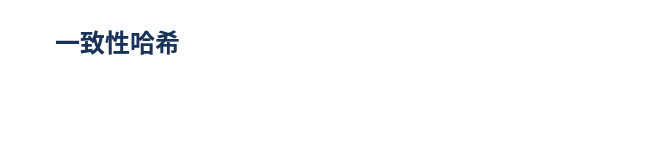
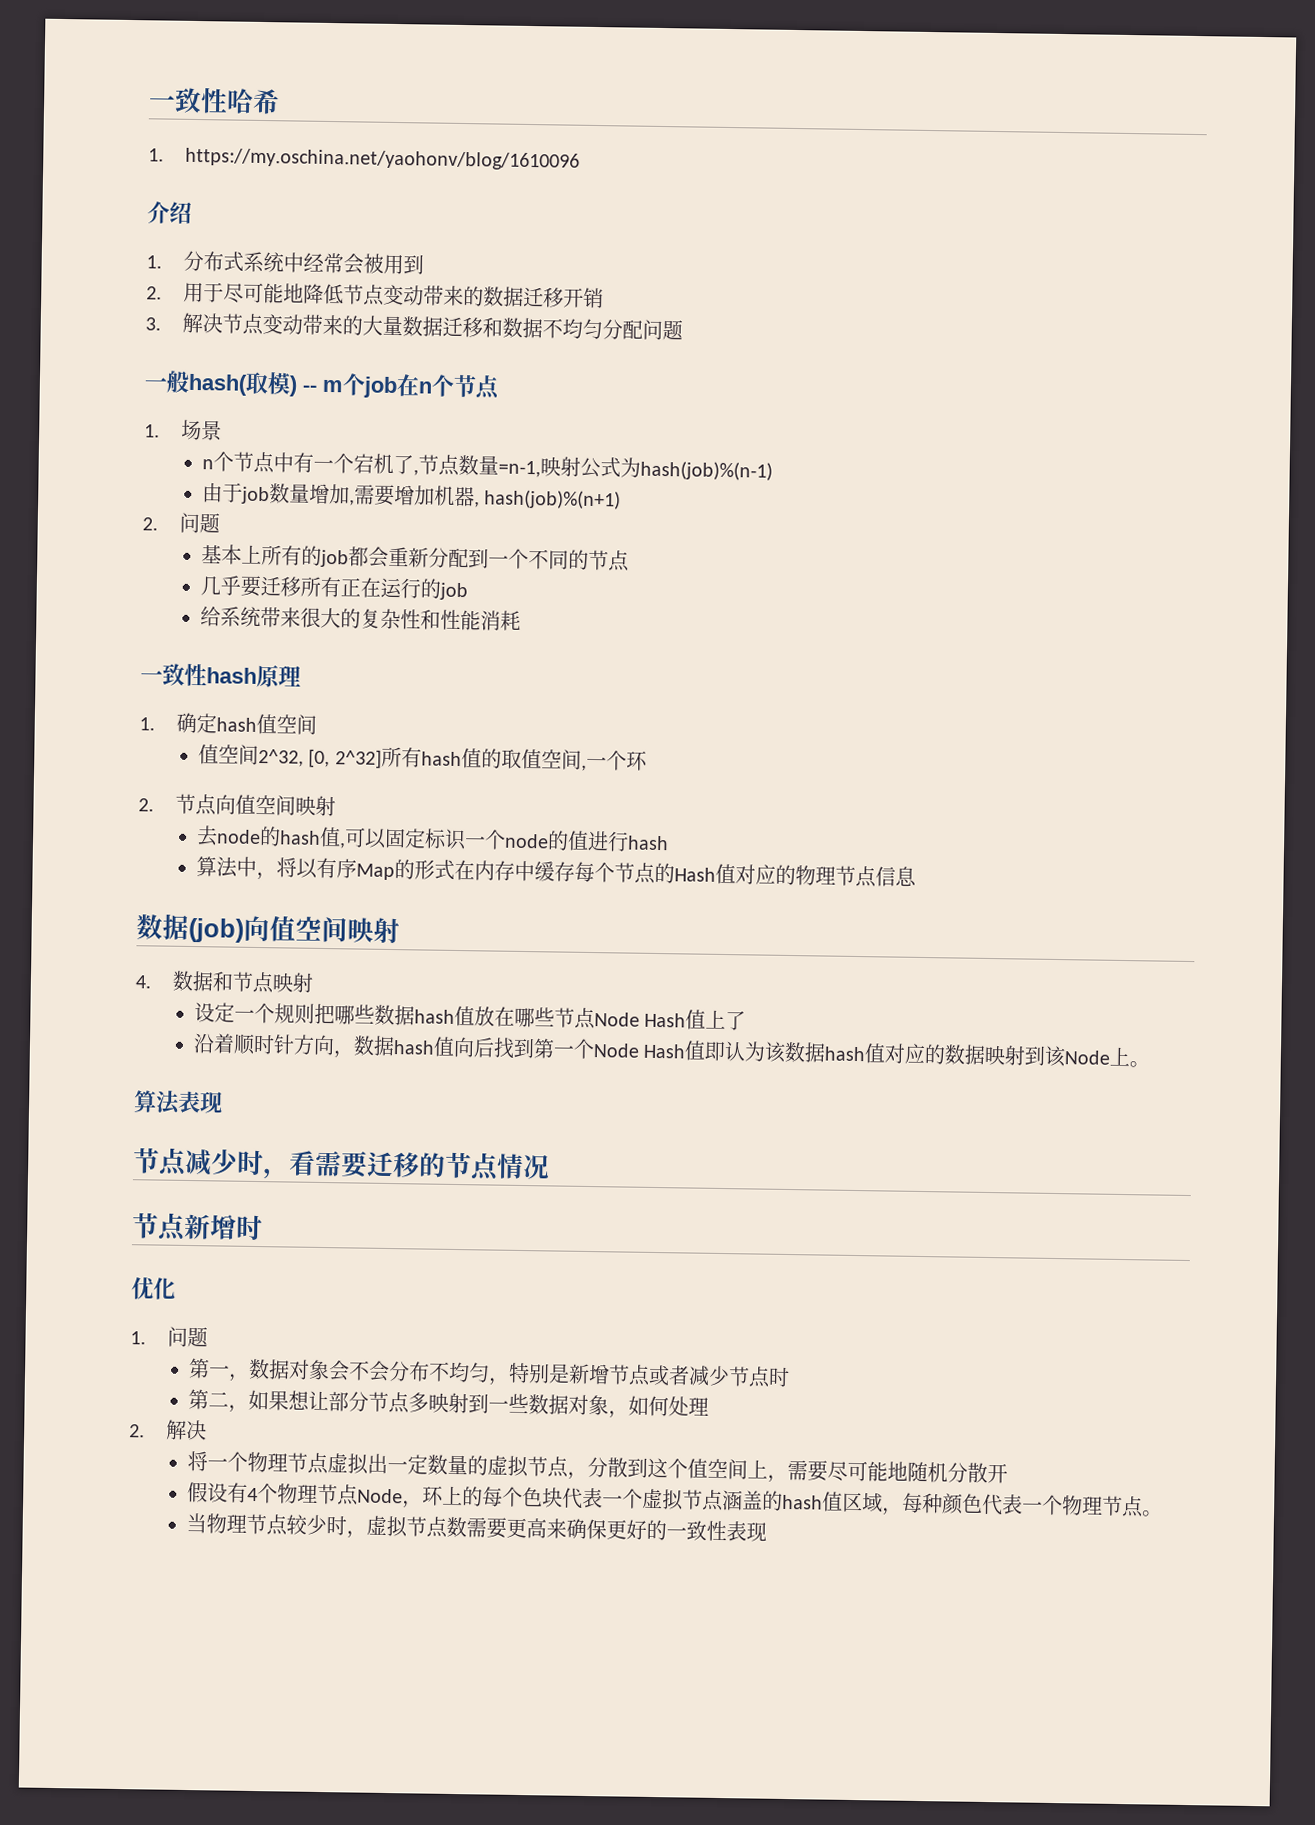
(180, 42) none -> [148,147,580,171] [147,201,192,224] [146,250,424,275] [146,282,604,309] [145,312,683,341] [144,370,501,400] [144,419,222,441] [201,451,773,481] [201,482,622,510] [142,512,220,534] [200,544,630,572] [199,575,468,601] [199,606,521,631] [140,663,301,688] [139,712,317,735] [197,744,648,771] [138,793,336,817] [195,825,669,852] [195,856,917,888] [136,913,400,944] [135,970,314,994] [193,1002,747,1031] [192,1033,1151,1068] [133,1090,223,1115] [133,1147,550,1181] [132,1212,263,1241] [131,1277,176,1300] [130,1326,208,1348] [187,1358,790,1388] [187,1389,709,1419] [129,1419,207,1441] [186,1450,1008,1484] [186,1481,1163,1518] [185,1512,767,1542] // 1. https://my.oschina.net/yaohonv/blog/1610096 // 介绍 // 1.分布式系统中经常会被用到 // 2.用于尽可能地降低节点变动带来的数据迁移开销 // 3.解决节点变动带来的大量数据迁移和数据不均匀分配问题 // 一般hash(取模) -- m个job在n个节点 // 1.场景 // n个节点中有一个宕机了,节点数量=n-1,映射公式为hash(job)%(n-1) // 由于job数量增加,需要增加机器, hash(job)%(n+1) // 2.问题 // 基本上所有的job都会重新分配到一个不同的节点 // 几乎要迁移所有正在运行的job // 给系统带来很大的复杂性和性能消耗 // 一致性hash原理 // 1.确定hash值空间 // 值空间2^32, [0, 2^32]所有hash值的取值空间,一个环 // 2.节点向值空间映射 // 去node的hash值,可以固定标识一个node的值进行hash // 算法中，将以有序Map的形式在内存中缓存每个节点的Hash值对应的物理节点信息 // 数据(job)向值空间映射 // 4.数据和节点映射 // 设定一个规则把哪些数据hash值放在哪些节点Node Hash值上了 // 沿着顺时针方向，数据hash值向后找到第一个Node Hash值即认为该数据hash值对应的数据映射到该Node上。 // 算法表现 // 节点减少时，看需要迁移的节点情况 // 节点新增时 // 优化 // 1.问题 // 第一，数据对象会不会分布不均匀，特别是新增节点或者减少节点时 // 第二，如果想让部分节点多映射到一些数据对象，如何处理 // 2.解决 // 将一个物理节点虚拟出一定数量的虚拟节点，分散到这个值空间上，需要尽可能地随机分散开 // 假设有4个物理节点Node，环上的每个色块代表一个虚拟节点涵盖的hash值区域，每种颜色代表一个物理节点。 // 当物理节点较少时，虚拟节点数需要更高来确保更好的一致性表现

